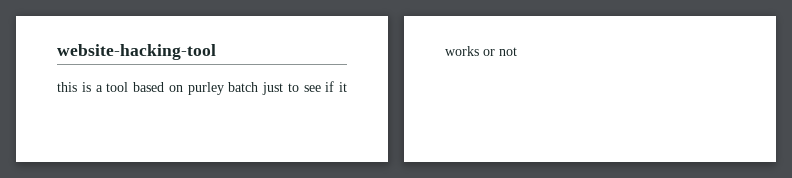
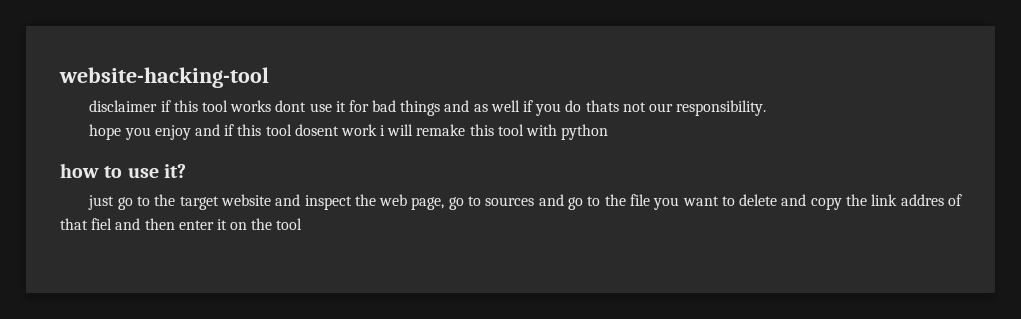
[57,81,347,95] [445,46,517,56] this is a tool based on purley batch just to see if it works or not -> [89,100,767,116] [89,124,609,140] [60,163,186,178] [88,194,962,210] [60,218,303,230] disclaimer if this tool works dont use it for bad things and as well if you do thats not our responsibility. // hope you enjoy and if this tool dosent work i will remake this tool with python // how to use it? // just go to the target website and inspect the web page, go to sources and go to the file you want to delete and copy the link addres of that fiel and then enter it on the tool

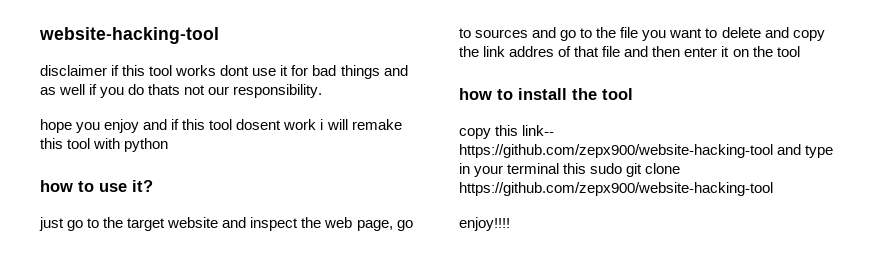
[91,218,113,230] fiel -> [602,46,621,57] file
(303, 224) none -> [459,88,633,100] [459,125,555,139] [459,144,834,158] [459,163,681,177] [459,182,773,196] [459,217,510,231] // how to install the tool // copy this link-- https://github.com/zepx900/website-hacking-tool and type in your terminal this sudo git clone https://github.com/zepx900/website-hacking-tool // enjoy!!!!

